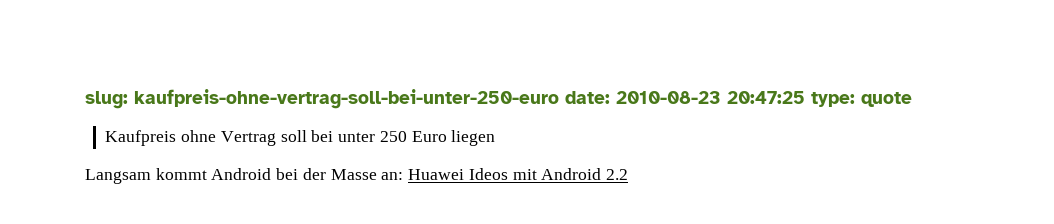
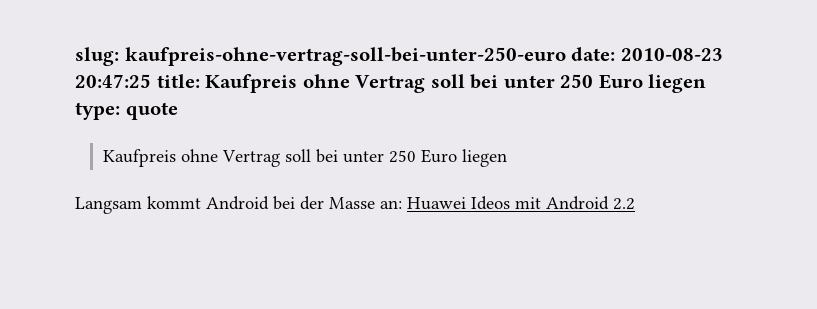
(805, 97) none -> [156,74,707,93] title: Kaufpreis ohne Vertrag soll bei unter 250 Euro liegen

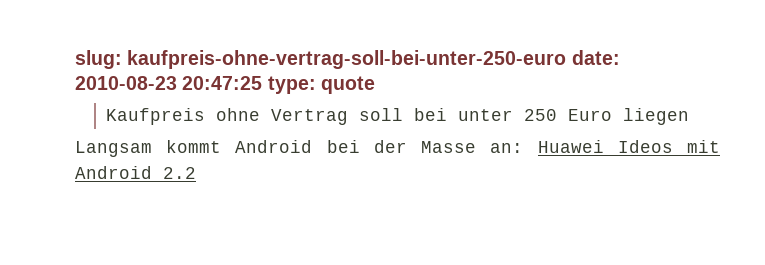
[156,74,707,93] title: Kaufpreis ohne Vertrag soll bei unter 250 Euro liegen -> (263, 83) none

